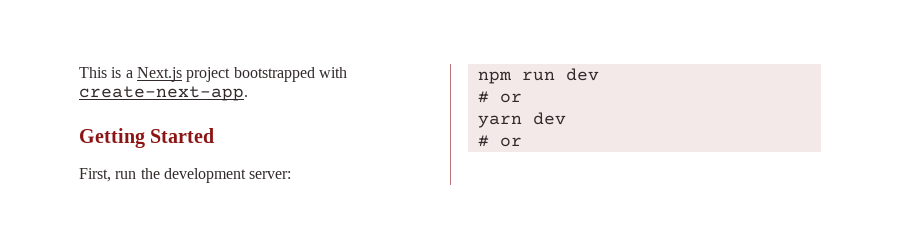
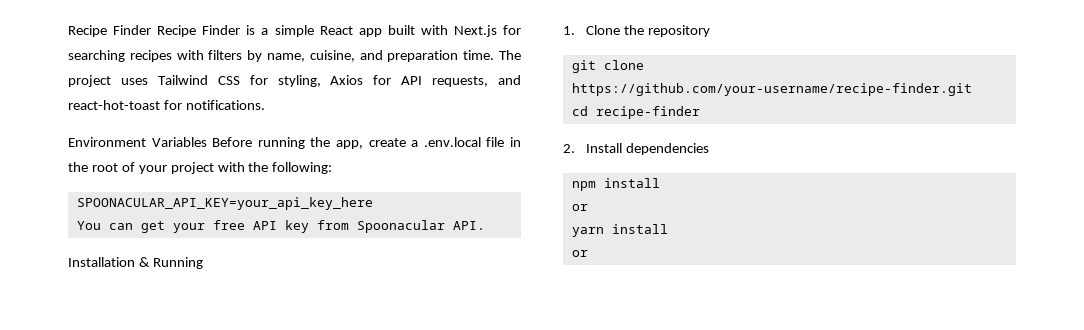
[79,67,347,82] [79,86,248,101] [79,128,215,148] [79,168,292,183] [477,68,599,84] [477,91,489,103] This is a Next.js project bootstrapped with create-next-app. // Getting Started // First, run the development server: // npm run dev // # -> [68,25,521,37] [68,50,522,62] [68,75,521,87] [68,100,265,110] [68,137,522,149] [68,162,333,174] [76,197,373,210] [76,220,485,233] [68,257,203,269] [563,25,711,37] [571,60,644,73] [571,83,972,96] [571,106,700,119] [563,143,710,155] [571,178,660,191] Recipe Finder Recipe Finder is a simple React app built with Next.js for searching recipes with filters by name, cuisine, and preparation time. The project uses Tailwind CSS for styling, Axios for API requests, and react-hot-toast for notifications. // Environment Variables Before running the app, create a .env.local file in the root of your project with the following: // SPOONACULAR_API_KEY=your_api_key_here // You can get your free API key from Spoonacular API. // Installation & Running // 1. Clone the repository // git clone https://github.com/your-username/recipe-finder.git // cd recipe-finder // 2. Install dependencies // npm install //
[532,112,566,125] [477,135,489,147] dev // # -> [611,224,668,234] install //

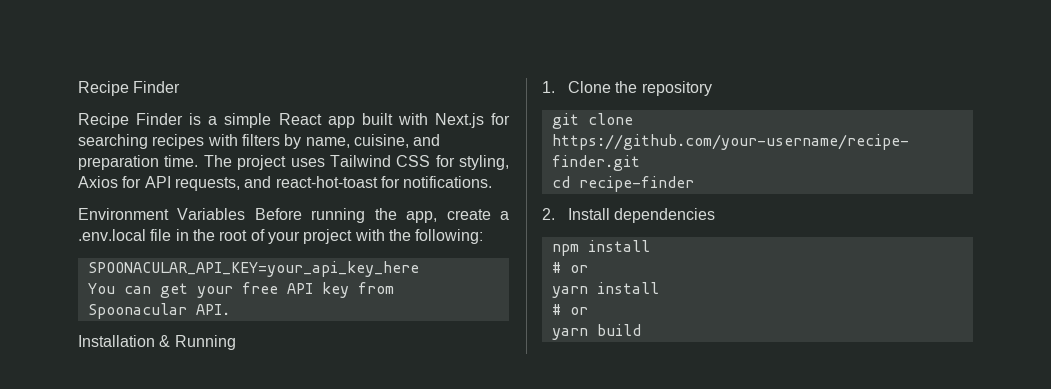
[68,25,152,37] Recipe Finder -> [78,81,181,96] Recipe Finder //
(660, 183) none -> [551,262,561,273] #
[571,250,588,257] or -> [551,304,588,315] [551,324,641,340] # or // yarn build

